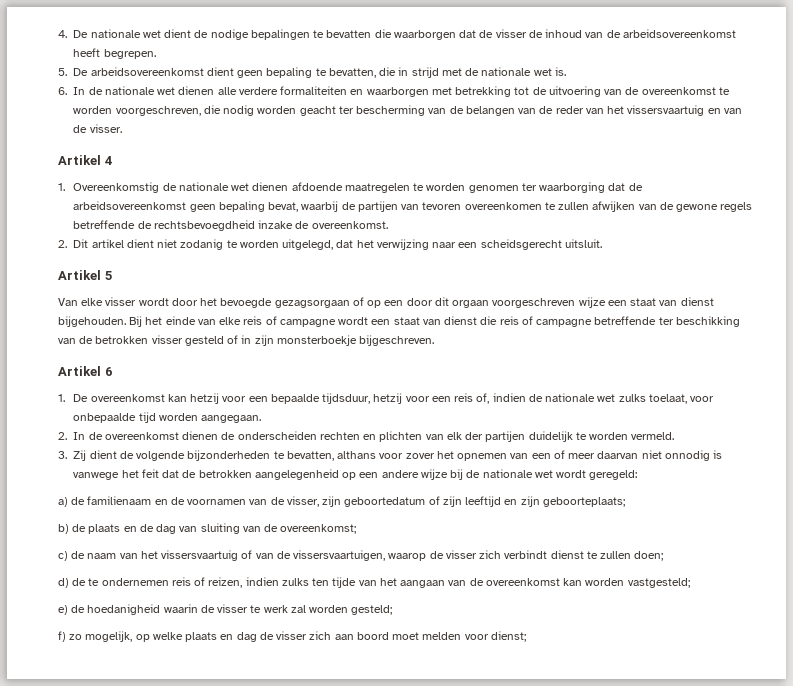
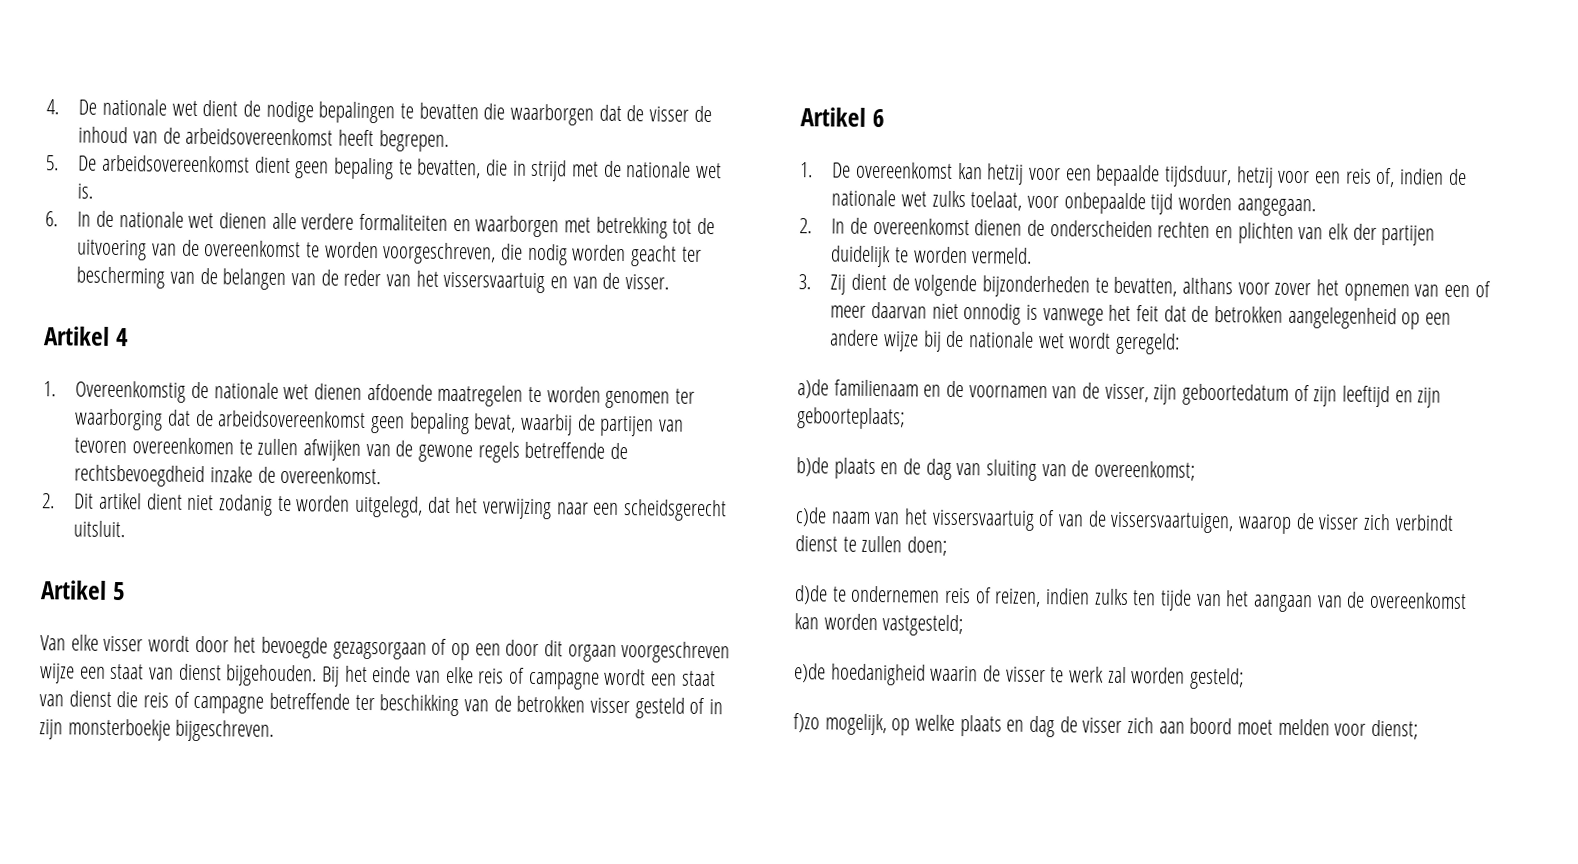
[58,497,86,507] a) de -> [797,379,829,399] a)de
[58,524,87,534] b) de -> [796,457,829,477] b)de
[58,551,86,561] c) de -> [795,507,827,527] c)de
[58,578,87,588] d) de -> [794,585,828,605] d)de
[58,605,86,615] e) de -> [794,663,826,683] e)de
[58,631,83,642] f) zo -> [793,713,820,733] f)zo

